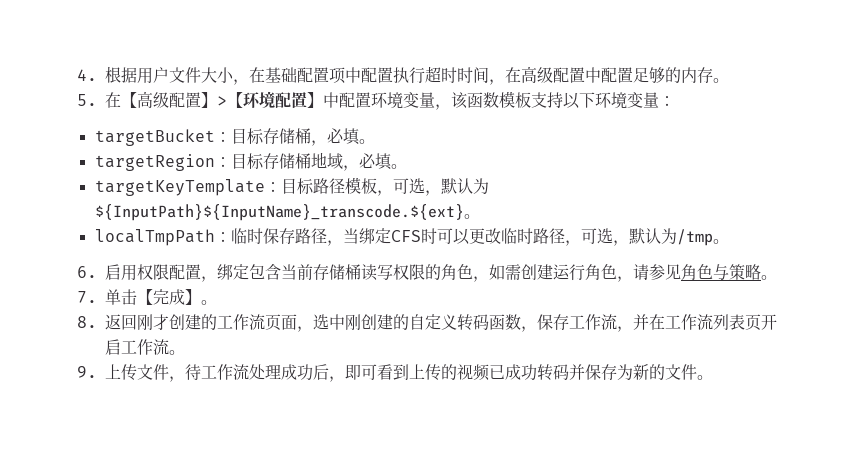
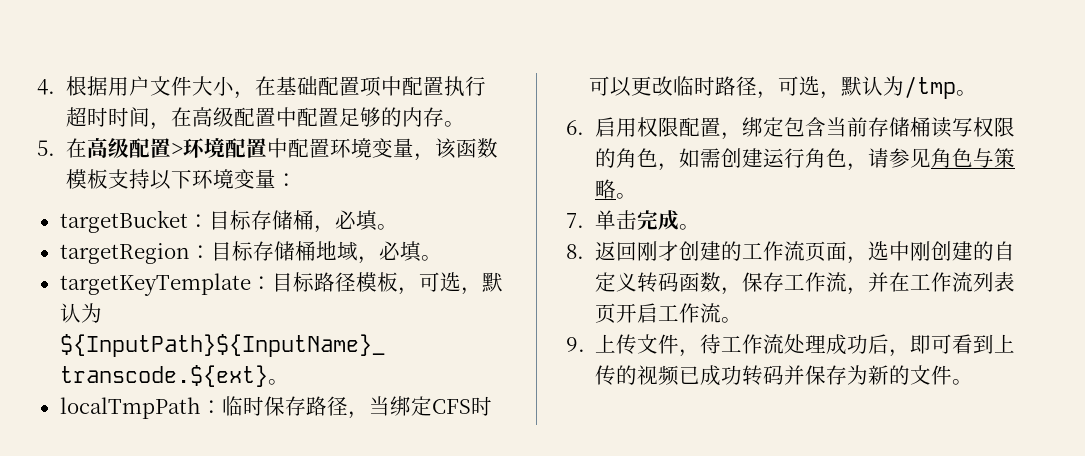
[121,91,243,108] 【高级配置】>【 -> [86,138,183,158] 高级配置>
[307,92,323,108] 】 -> (267, 148) none
[137,289,201,305] 【完成】 -> [636,210,679,230] 完成

